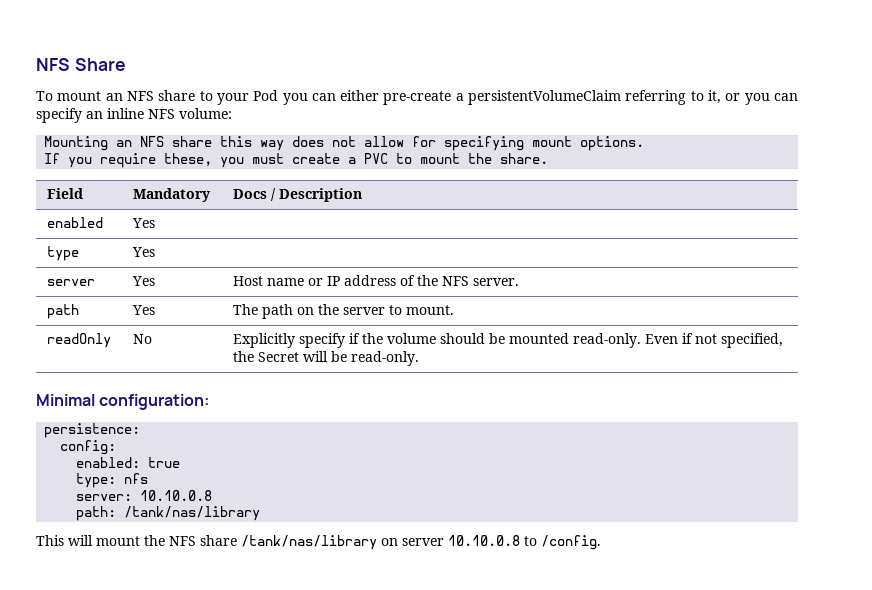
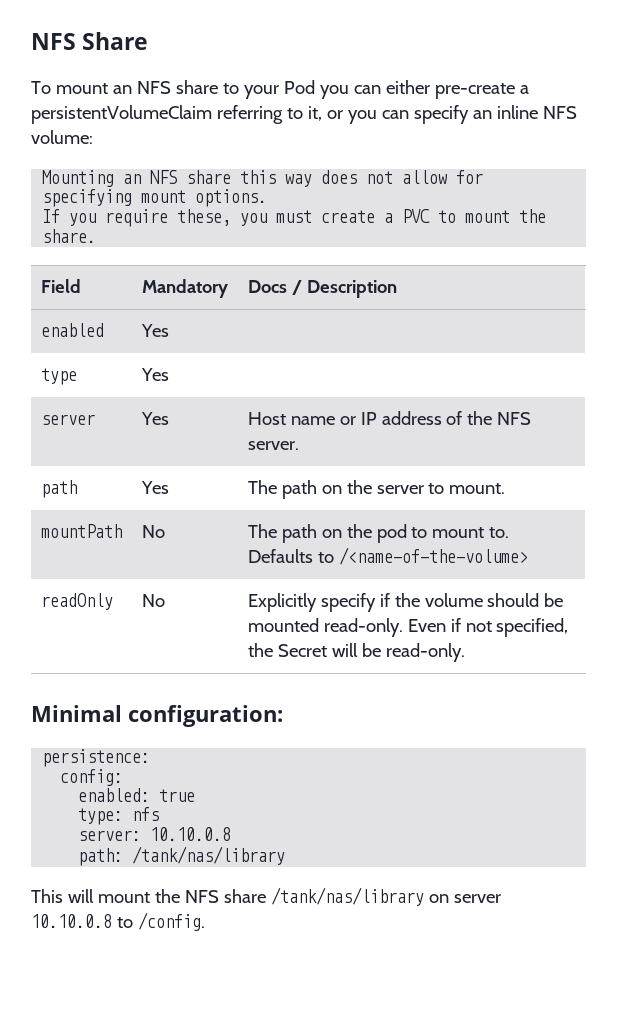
(454, 310) none -> [40,524,122,538] [141,525,165,538] [247,524,510,543] [247,547,528,565] // mountPath | No | The path on the pod to mount to. Defaults to /<name-of-the-volume>

